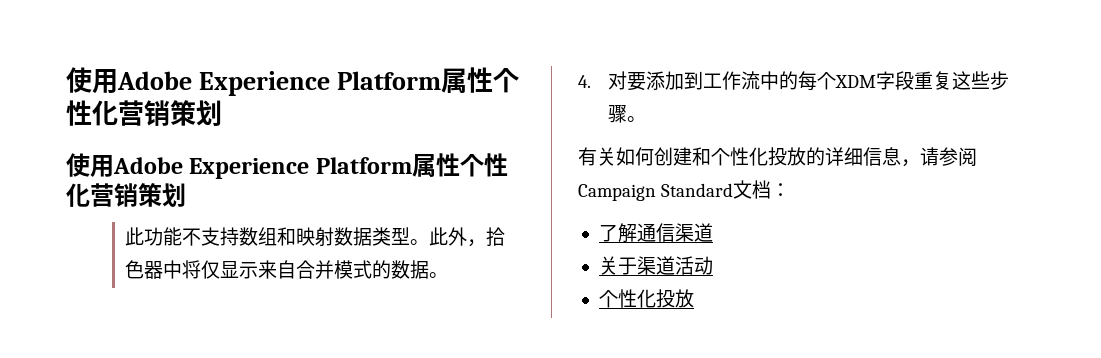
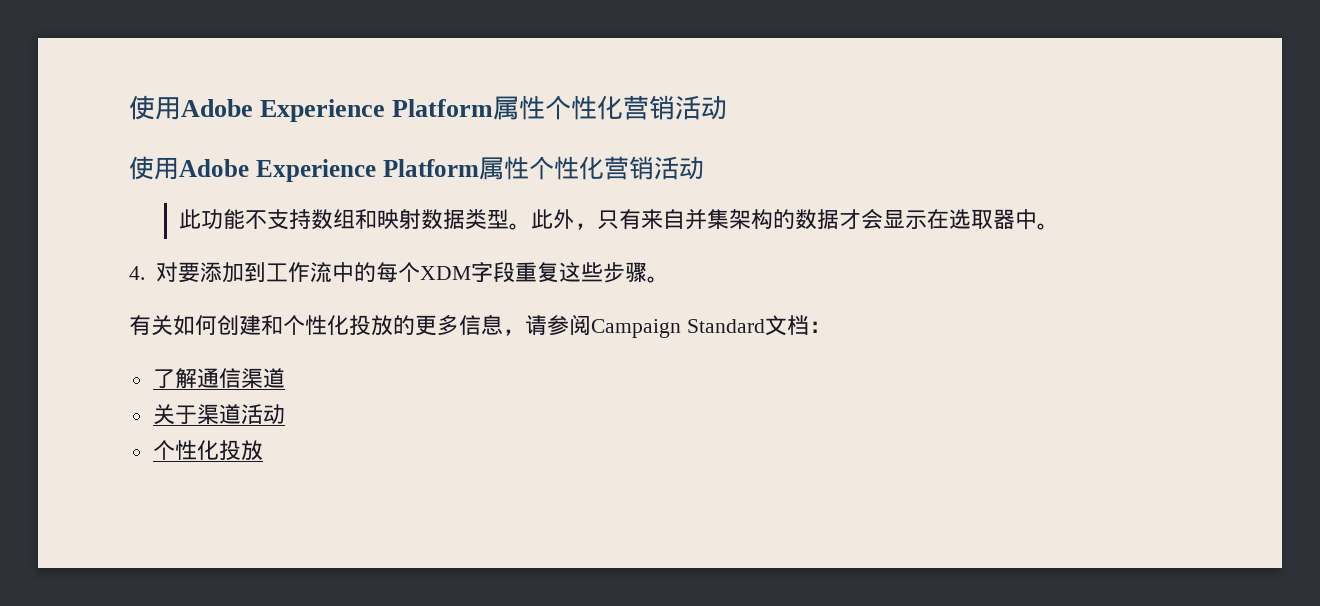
[66,67,520,96] [66,100,222,126] [66,153,508,179] [66,183,186,207] 使用Adobe Experience Platform属性个性化营销策划 // 使用Adobe Experience Platform属性个性化营销策划 -> [129,95,728,122] [129,156,704,182] 使用Adobe Experience Platform属性个性化营销活动 // 使用Adobe Experience Platform属性个性化营销活动
[486,227,506,246] [125,260,430,279] 拾色器中将仅显示来自合并模式的数据 -> [597,209,1038,230] 只有来自并集架构的数据才会显示在选取器中
[825,147,863,166] 详细 -> [415,315,459,336] 更多

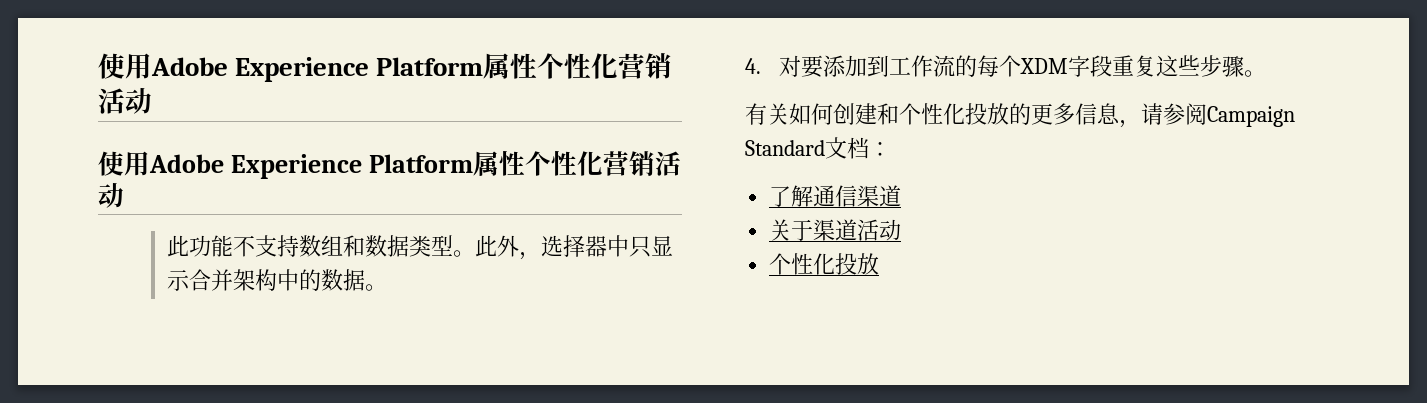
[377,209,422,229] 映射 -> (365, 246) none
[597,209,1038,230] 只有来自并集架构的数据才会显示在选取器中 -> [540,235,673,258] [166,269,365,291] 选择器中只显示合并架构中的数据
[331,262,354,283] 中 -> (956, 66) none

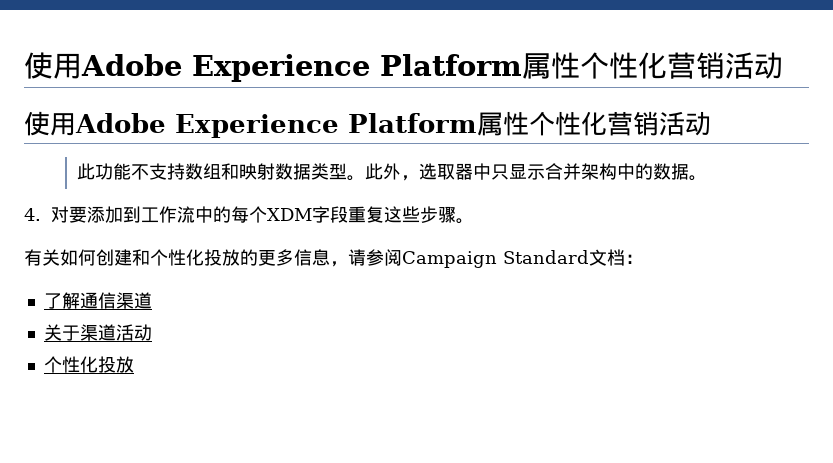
(365, 246) none -> [239,163,276,180] 映射
[562,235,585,257] 择 -> [437,164,456,180] 取
(956, 66) none -> [194,206,213,223] 中

